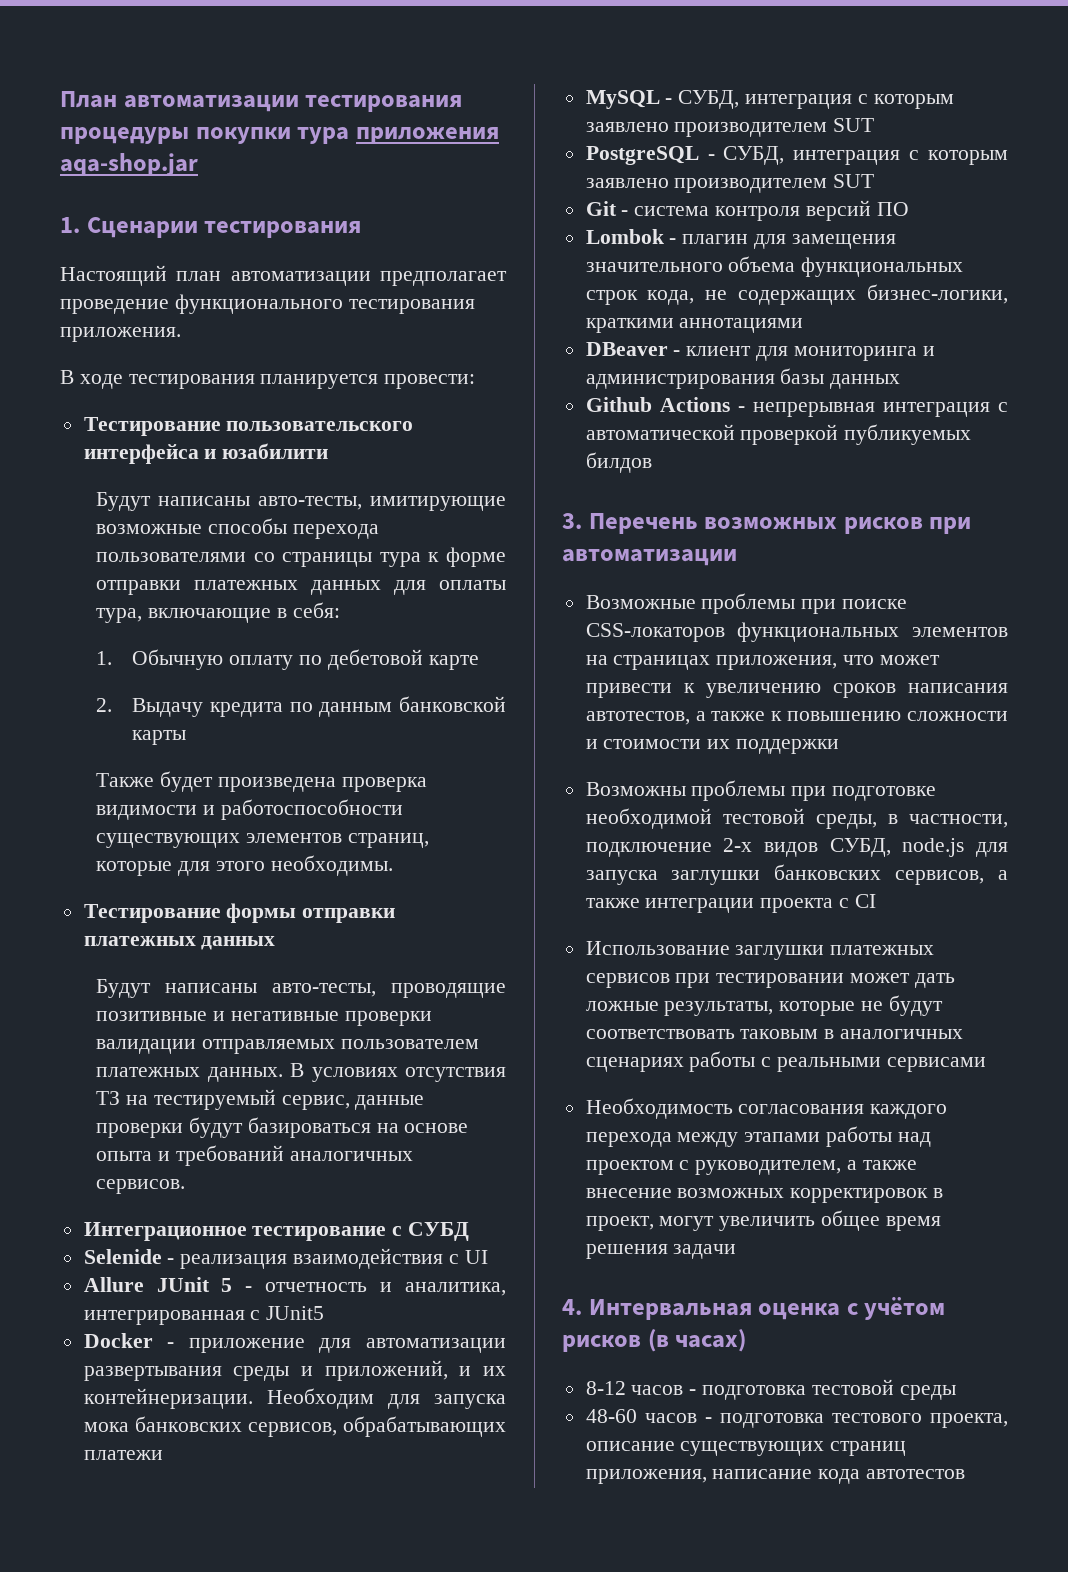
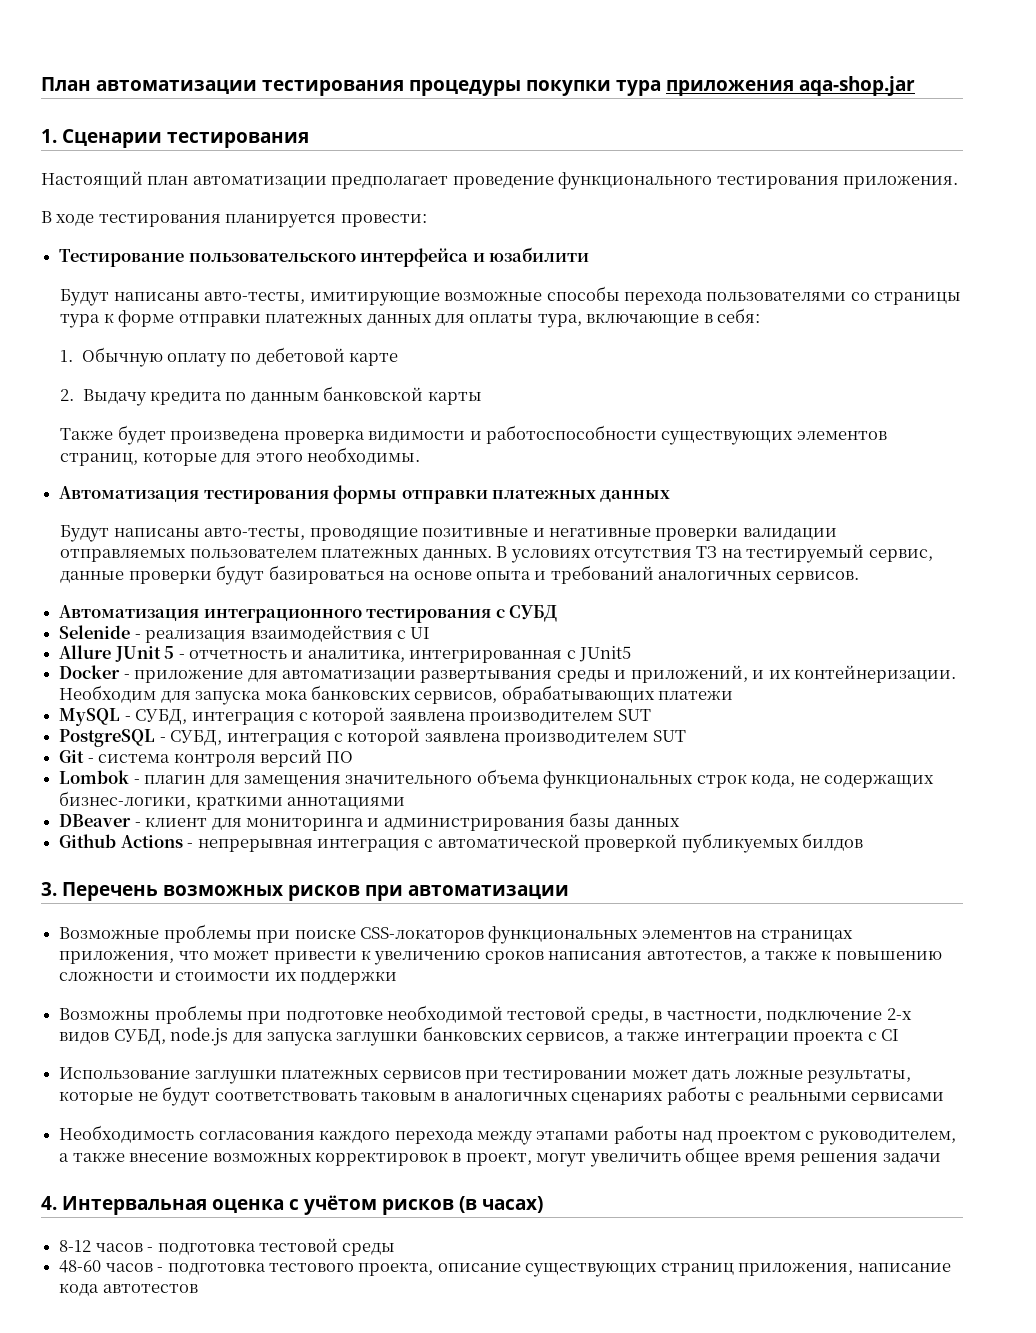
[83,904,221,923] Тестирование -> [59,486,329,504] Автоматизация тестирования
[83,1222,387,1241] Интеграционное тестирование -> [59,605,492,623] Автоматизация интеграционного тестирования
[873,94,954,109] [585,122,669,132] которым заявлено -> [312,707,466,725] которой заявлена
[928,150,1008,165] [585,178,669,188] которым заявлено -> [347,728,501,746] которой заявлена

